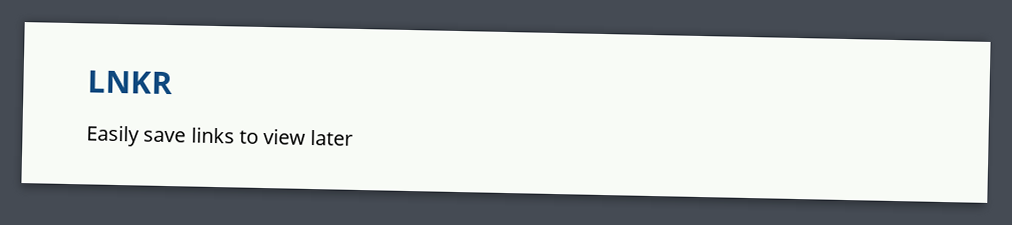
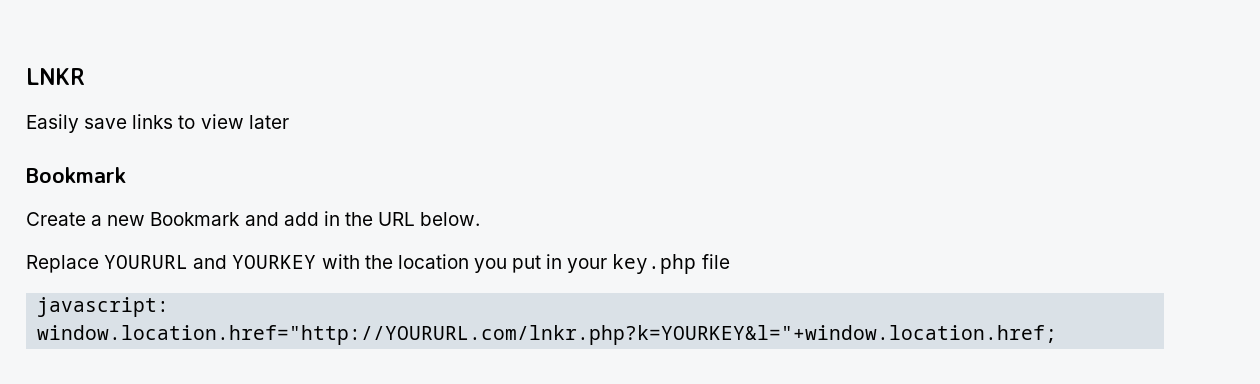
(354, 137) none -> [26,167,126,183] [26,211,481,226] [26,254,730,274] [37,297,170,317] [37,325,1058,345] // Bookmark // Create a new Bookmark and add in the URL below. // Replace YOURURL and YOURKEY with the location you put in your key.php file // javascript: window.location.href="http://YOURURL.com/lnkr.php?k=YOURKEY&l="+window.location.href;

